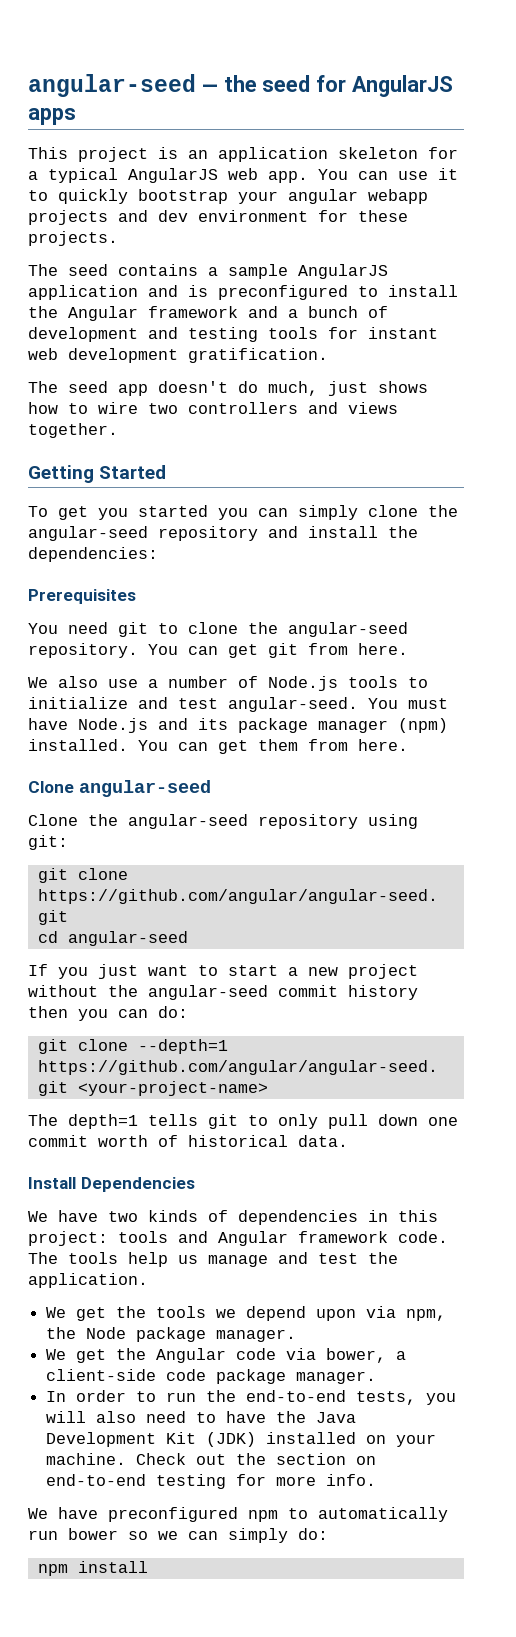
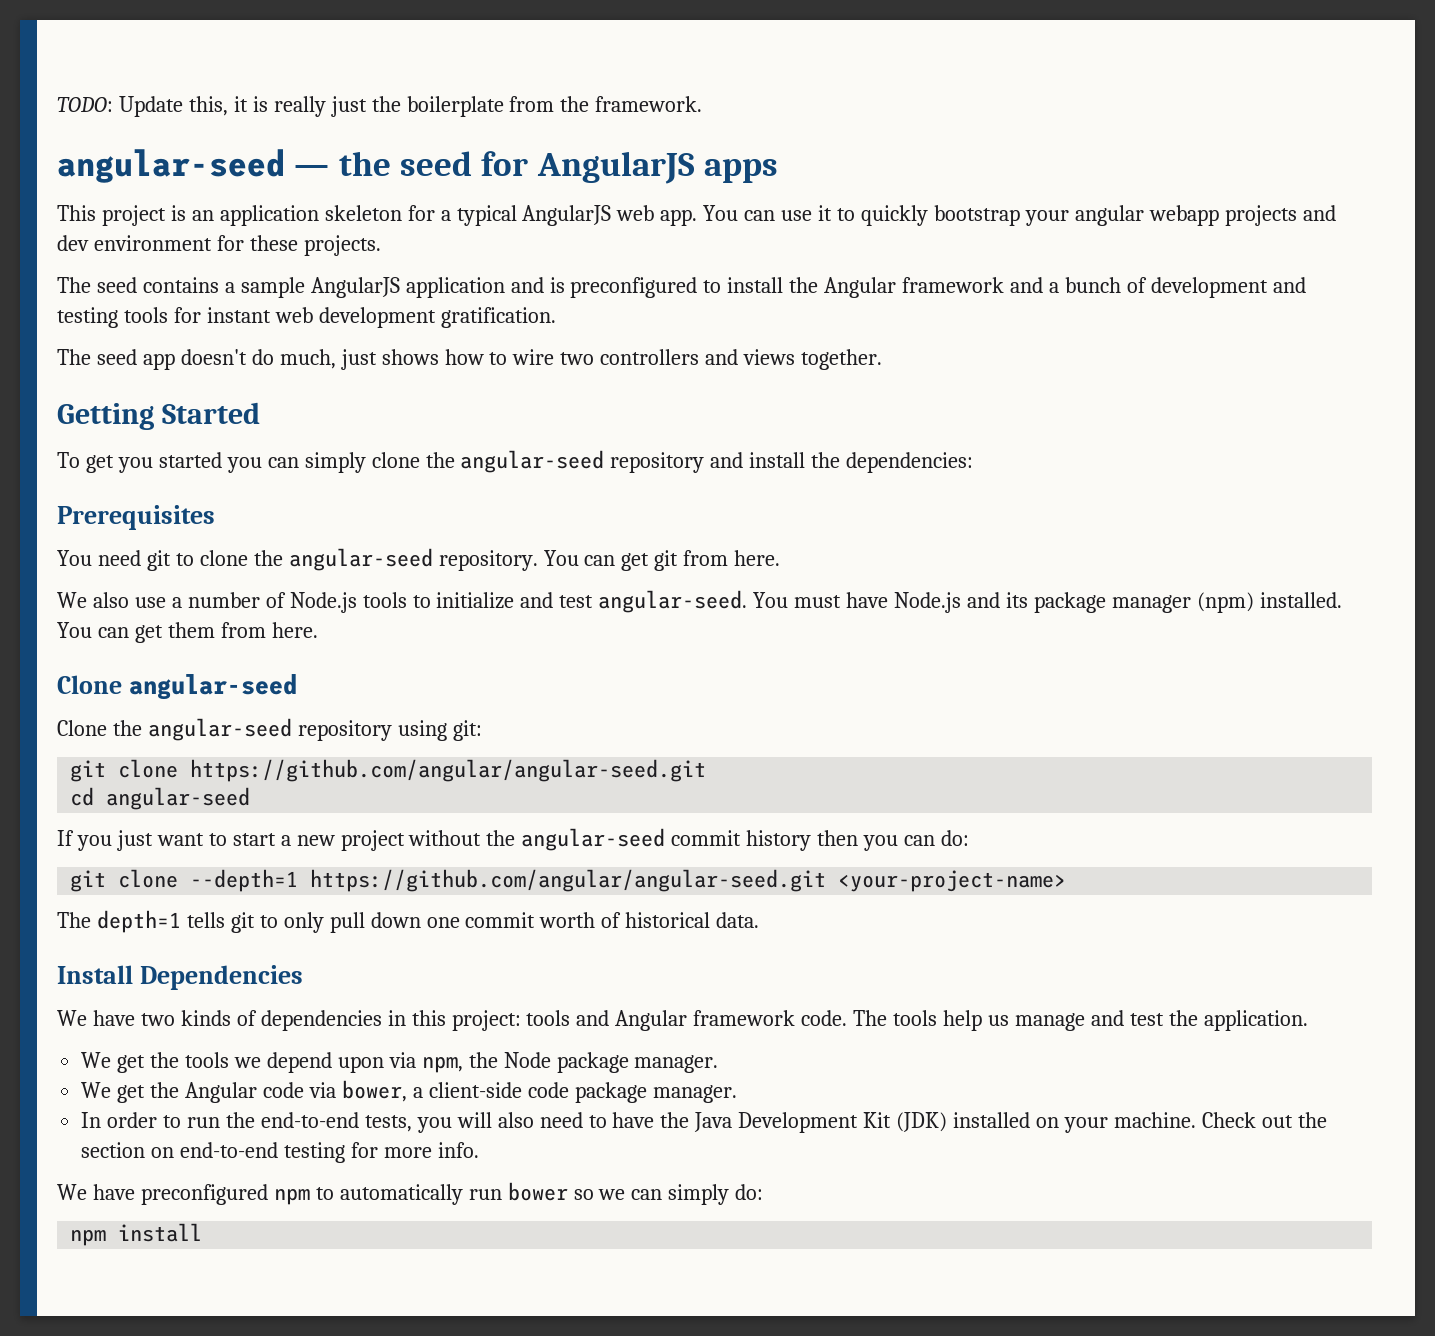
(28, 85) none -> [57,96,703,117] TODO: Update this, it is really just the boilerplate from the framework. //

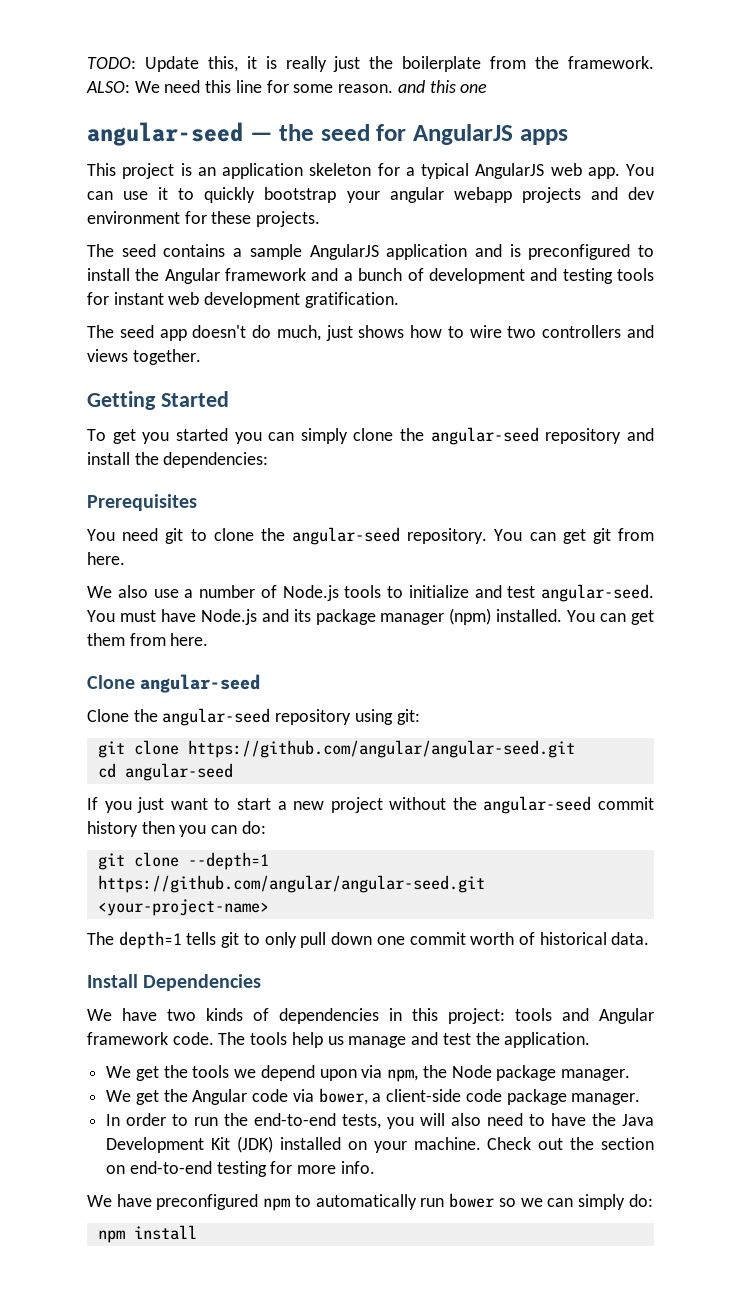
(703, 104) none -> [86,80,488,93] ALSO: We need this line for some reason. and this one

